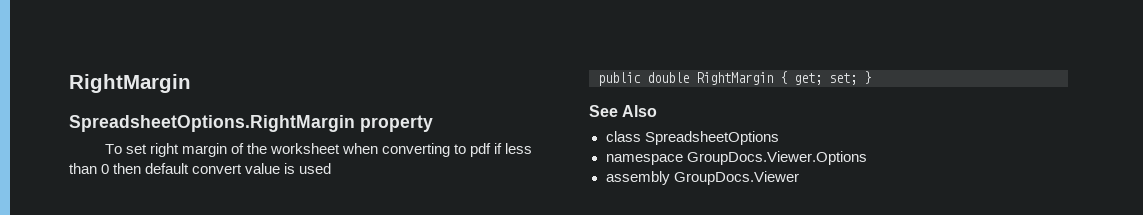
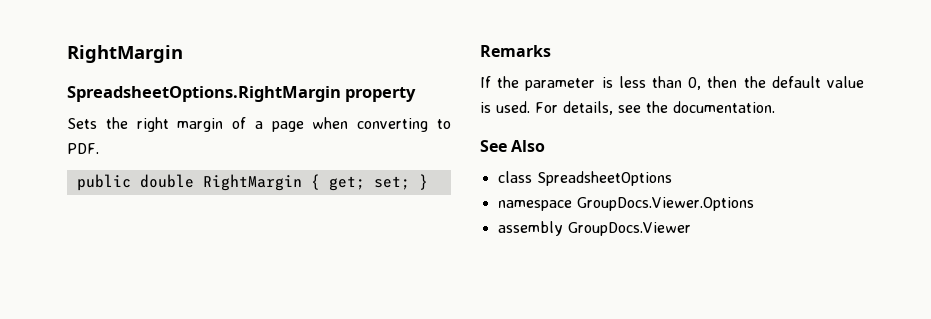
[104,144,147,154] To set -> [67,117,128,129] Sets the
[246,143,340,154] the worksheet -> [254,121,304,132] a page
[470,143,533,157] [69,163,332,174] pdf if less than 0 then default convert value is used -> [67,143,99,154] PDF.
(871, 77) none -> [480,45,551,57] [480,76,864,91] [480,101,775,115] // Remarks // If the parameter is less than 0, then the default value is used. For details, see the documentation.

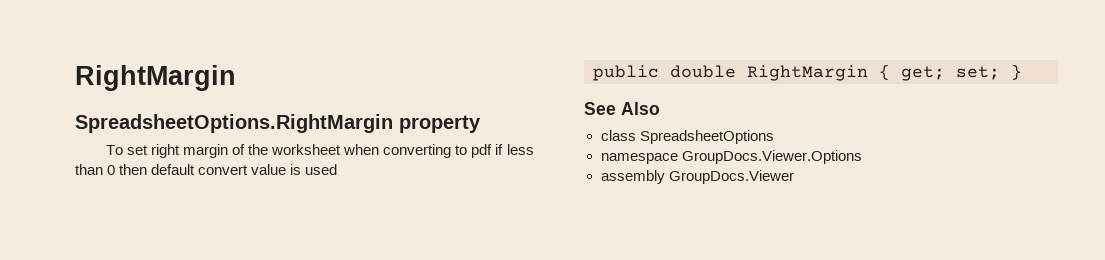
[67,117,128,129] Sets the -> [105,145,148,155] To set
[254,121,304,132] a page -> [248,144,342,155] the worksheet
[67,143,99,154] PDF. -> [471,144,534,158] [75,164,338,175] pdf if less than 0 then default convert value is used
[480,45,551,57] [480,76,864,91] [480,101,775,115] // Remarks // If the parameter is less than 0, then the default value is used. For details, see the documentation. -> (1022, 72) none

